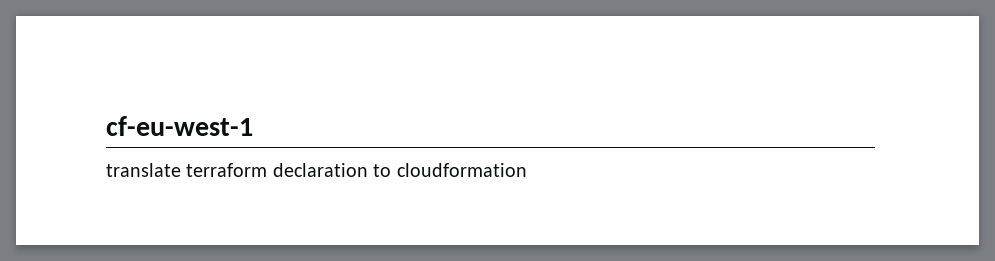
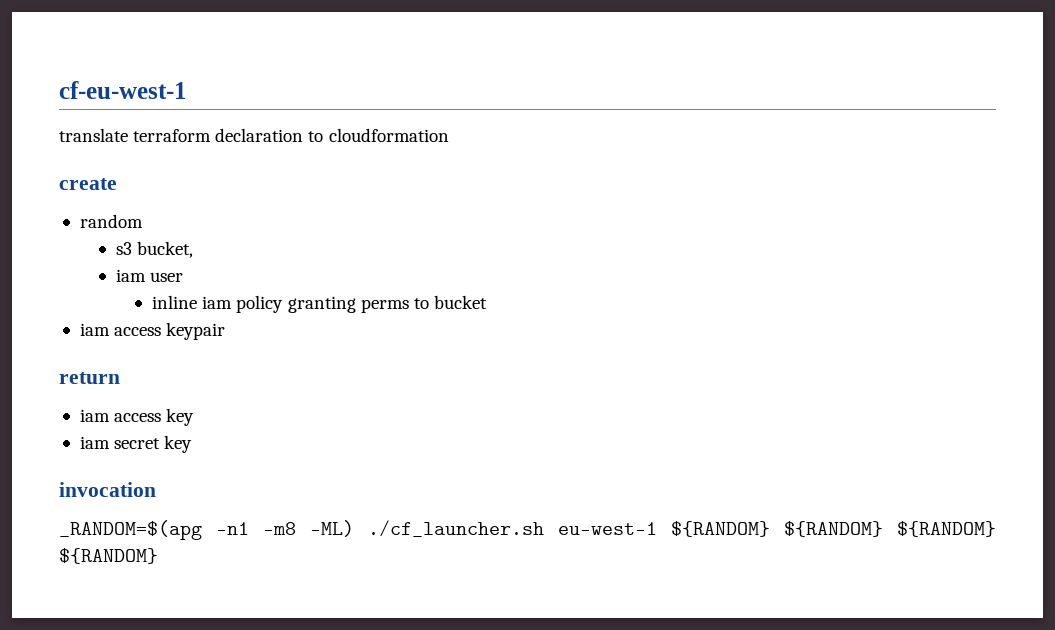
(527, 170) none -> [59,178,117,190] [79,214,143,228] [116,241,194,258] [116,269,184,282] [152,295,487,313] [79,322,226,340] [59,372,120,384] [79,408,195,426] [79,435,193,453] [59,482,156,497] [59,520,996,540] [59,548,158,564] // create // random // s3 bucket, // iam user // inline iam policy granting perms to bucket // iam access keypair // return // iam access key // iam secret key // invocation // _RANDOM=$(apg -n1 -m8 -ML) ./cf_launcher.sh eu-west-1 ${RANDOM} ${RANDOM} ${RANDOM} ${RANDOM}

